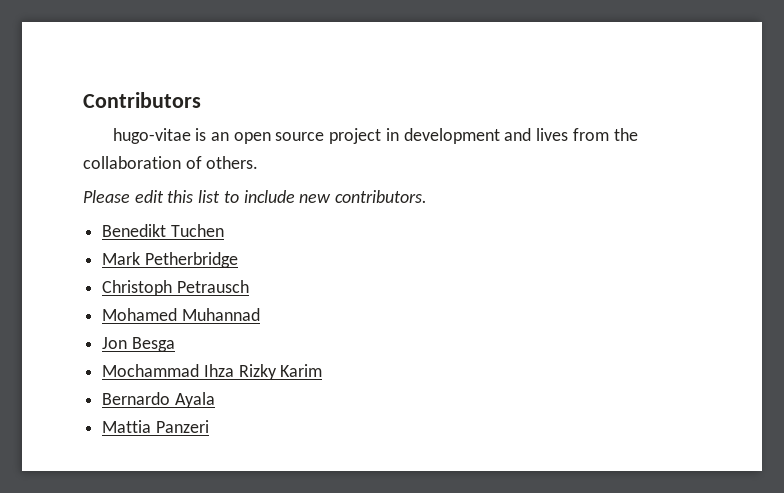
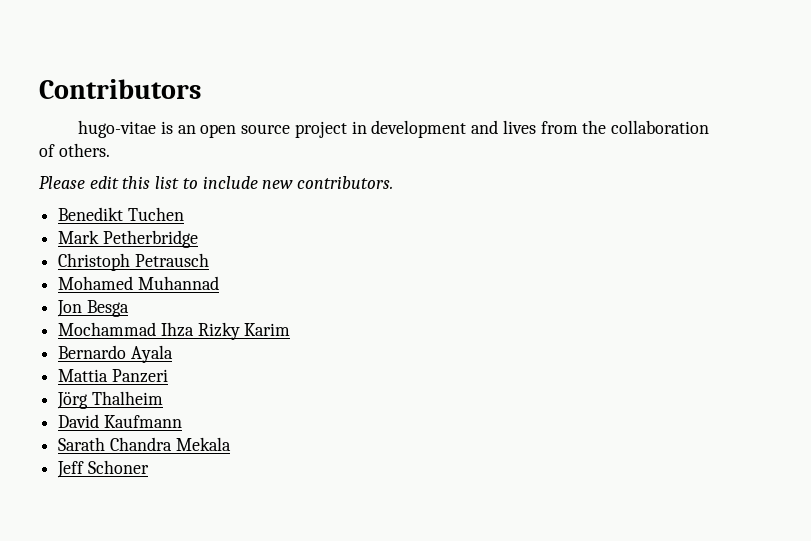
(209, 426) none -> [57,391,163,409] [58,414,182,428] [58,437,231,451] [57,460,149,478] // Jörg Thalheim // David Kaufmann // Sarath Chandra Mekala // Jeff Schoner

